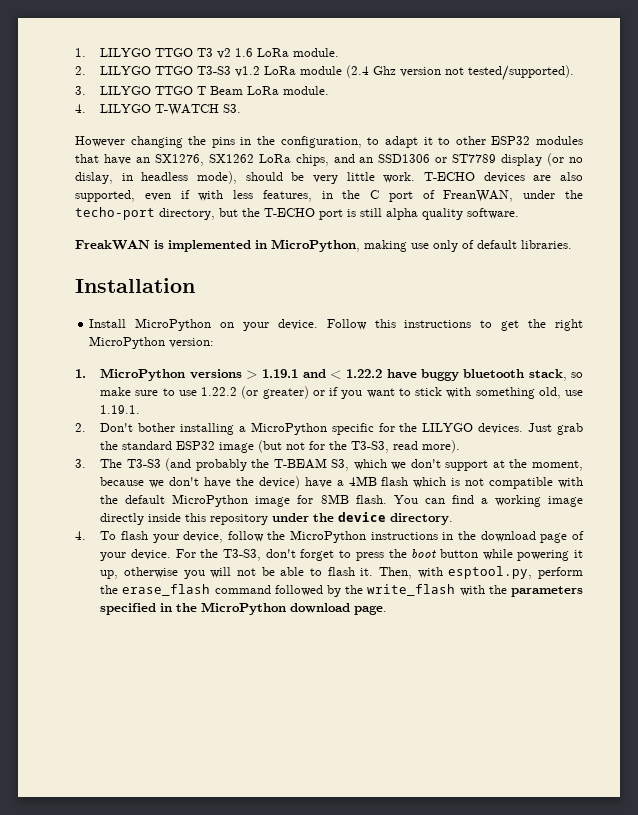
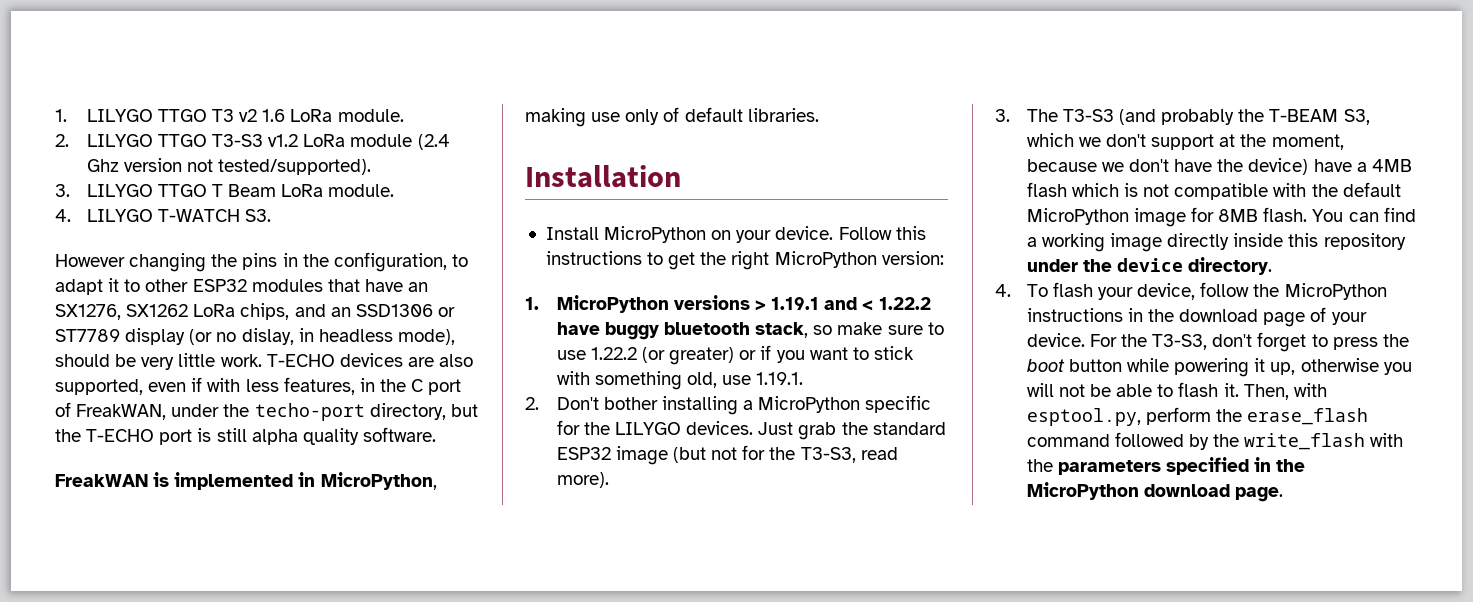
[443,190,514,202] FreanWAN, -> [76,404,167,420] FreakWAN,

